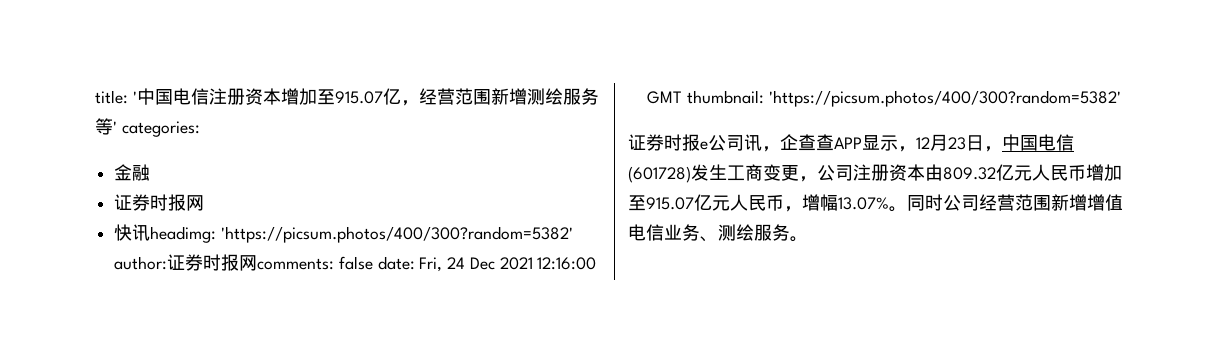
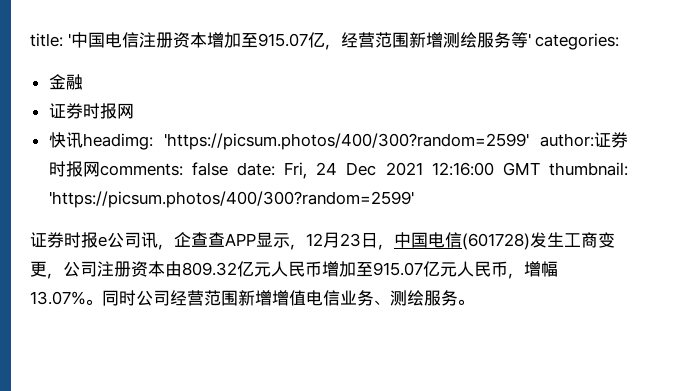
[220,226,573,243] 'https://picsum.photos/400/300?random=5382' -> [163,133,529,150] 'https://picsum.photos/400/300?random=2599'
[768,90,1121,107] 'https://picsum.photos/400/300?random=5382' -> [48,191,414,208] 'https://picsum.photos/400/300?random=2599'

